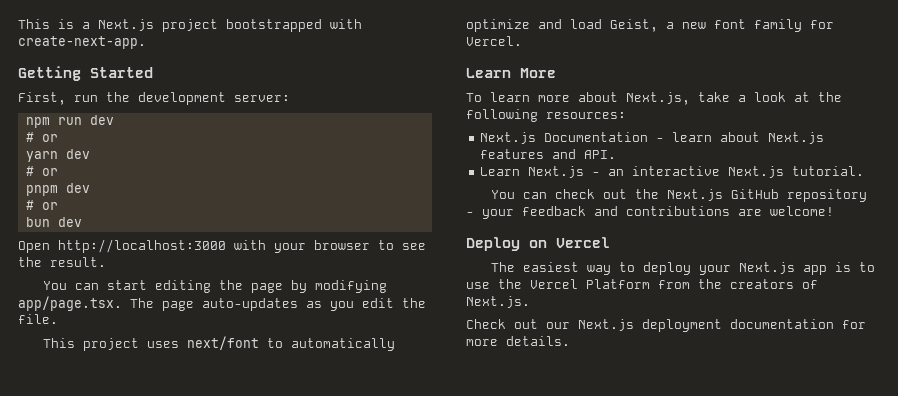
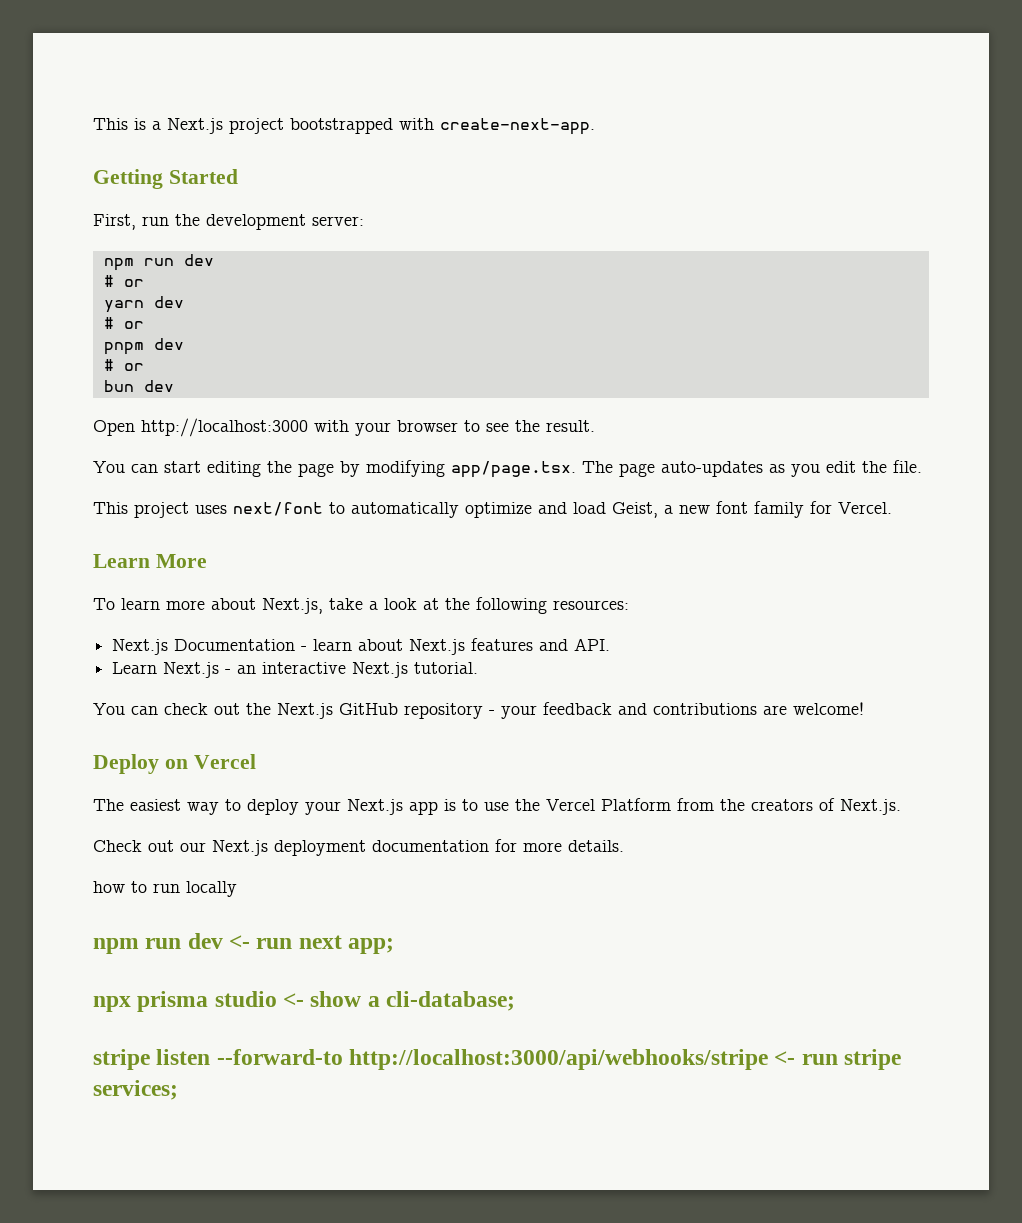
(570, 341) none -> [93,881,237,897] [93,933,395,954] [93,991,516,1012] [93,1049,902,1070] [93,1080,178,1100] // how to run locally // npm run dev <- run next app; // npx prisma studio <- show a cli-database; // stripe listen --forward-to http://localhost:3000/api/webhooks/stripe <- run stripe services;

